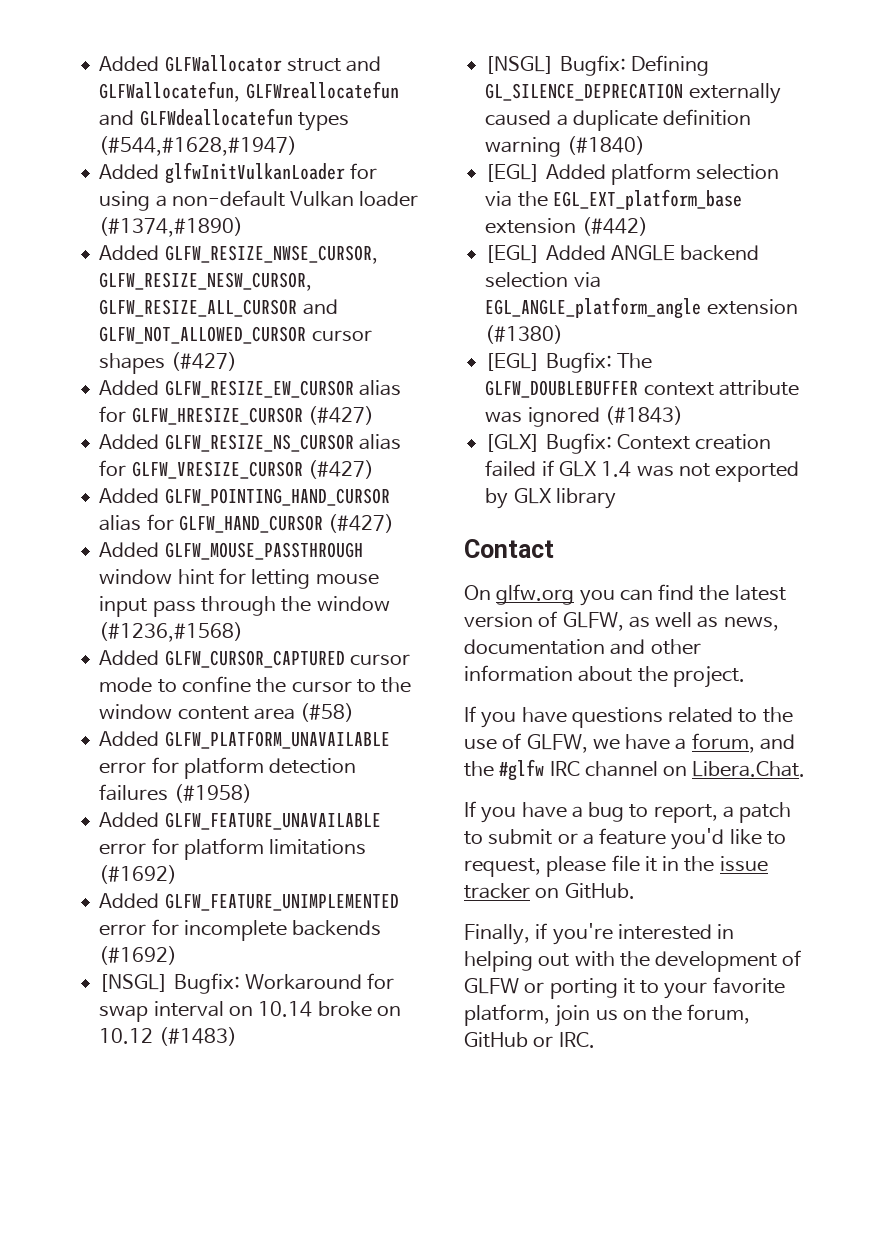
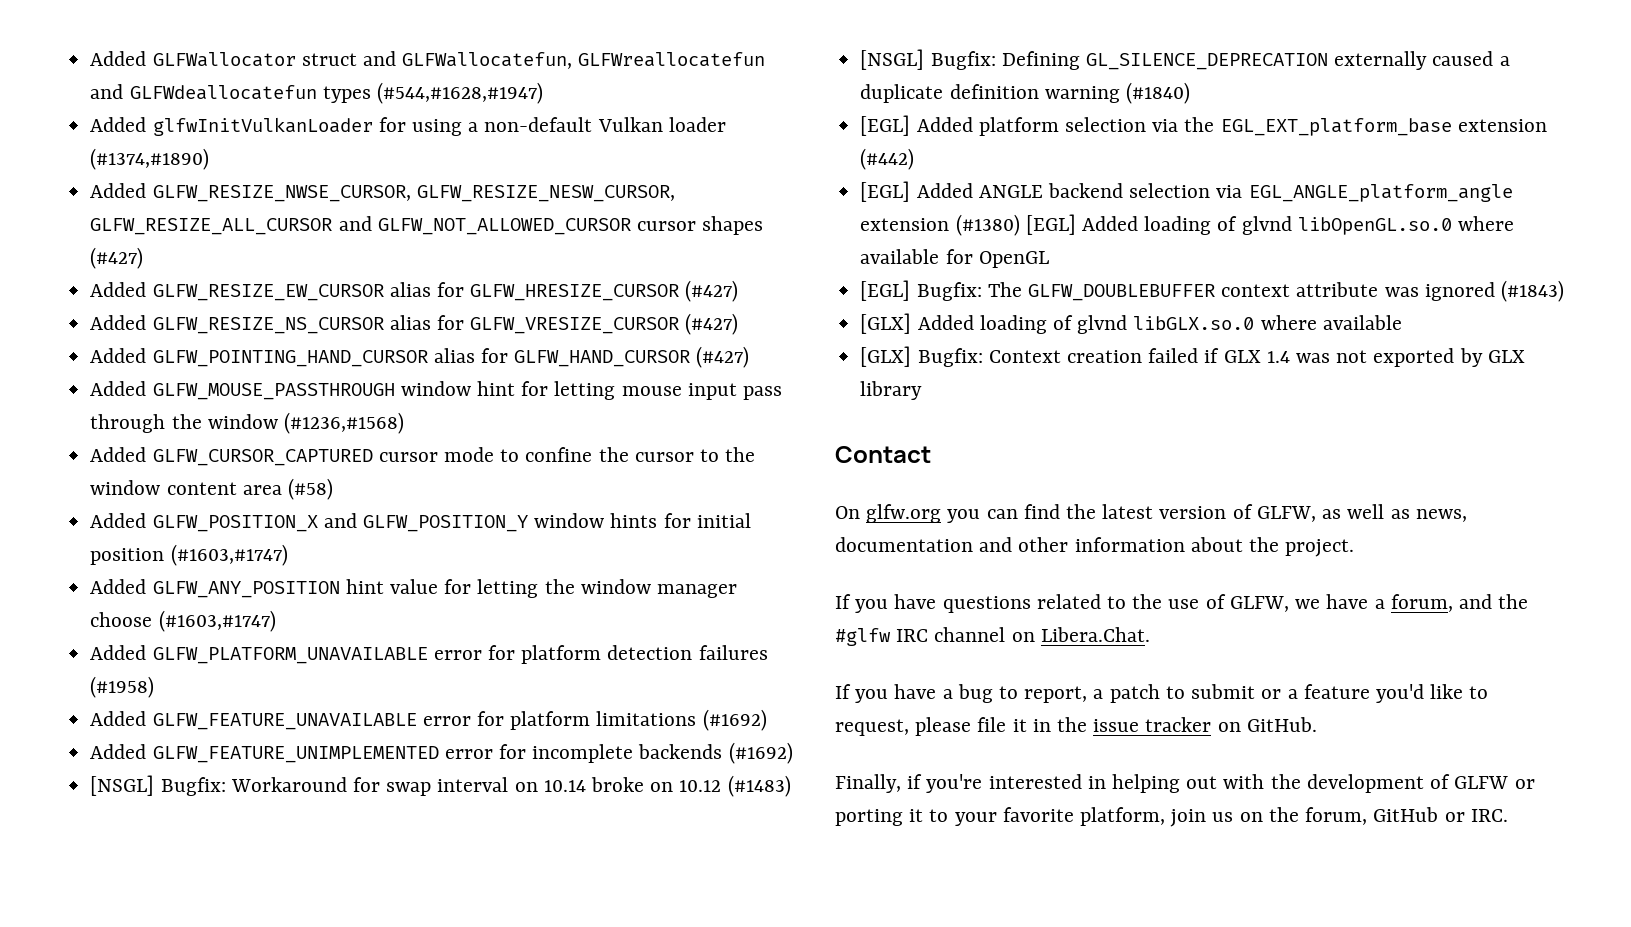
(355, 712) none -> [90,513,751,532] [90,544,288,566] [90,579,737,598] [90,610,276,632] // Added GLFW_POSITION_X and GLFW_POSITION_Y window hints for initial position (#1603,#1747) // Added GLFW_ANY_POSITION hint value for letting the window manager choose (#1603,#1747)
(564, 334) none -> [1025,214,1514,235] [860,249,1049,268] [EGL] Added loading of glvnd libOpenGL.so.0 where available for OpenGL
(683, 415) none -> [860,313,1402,334] // [GLX] Added loading of glvnd libGLX.so.0 where available

